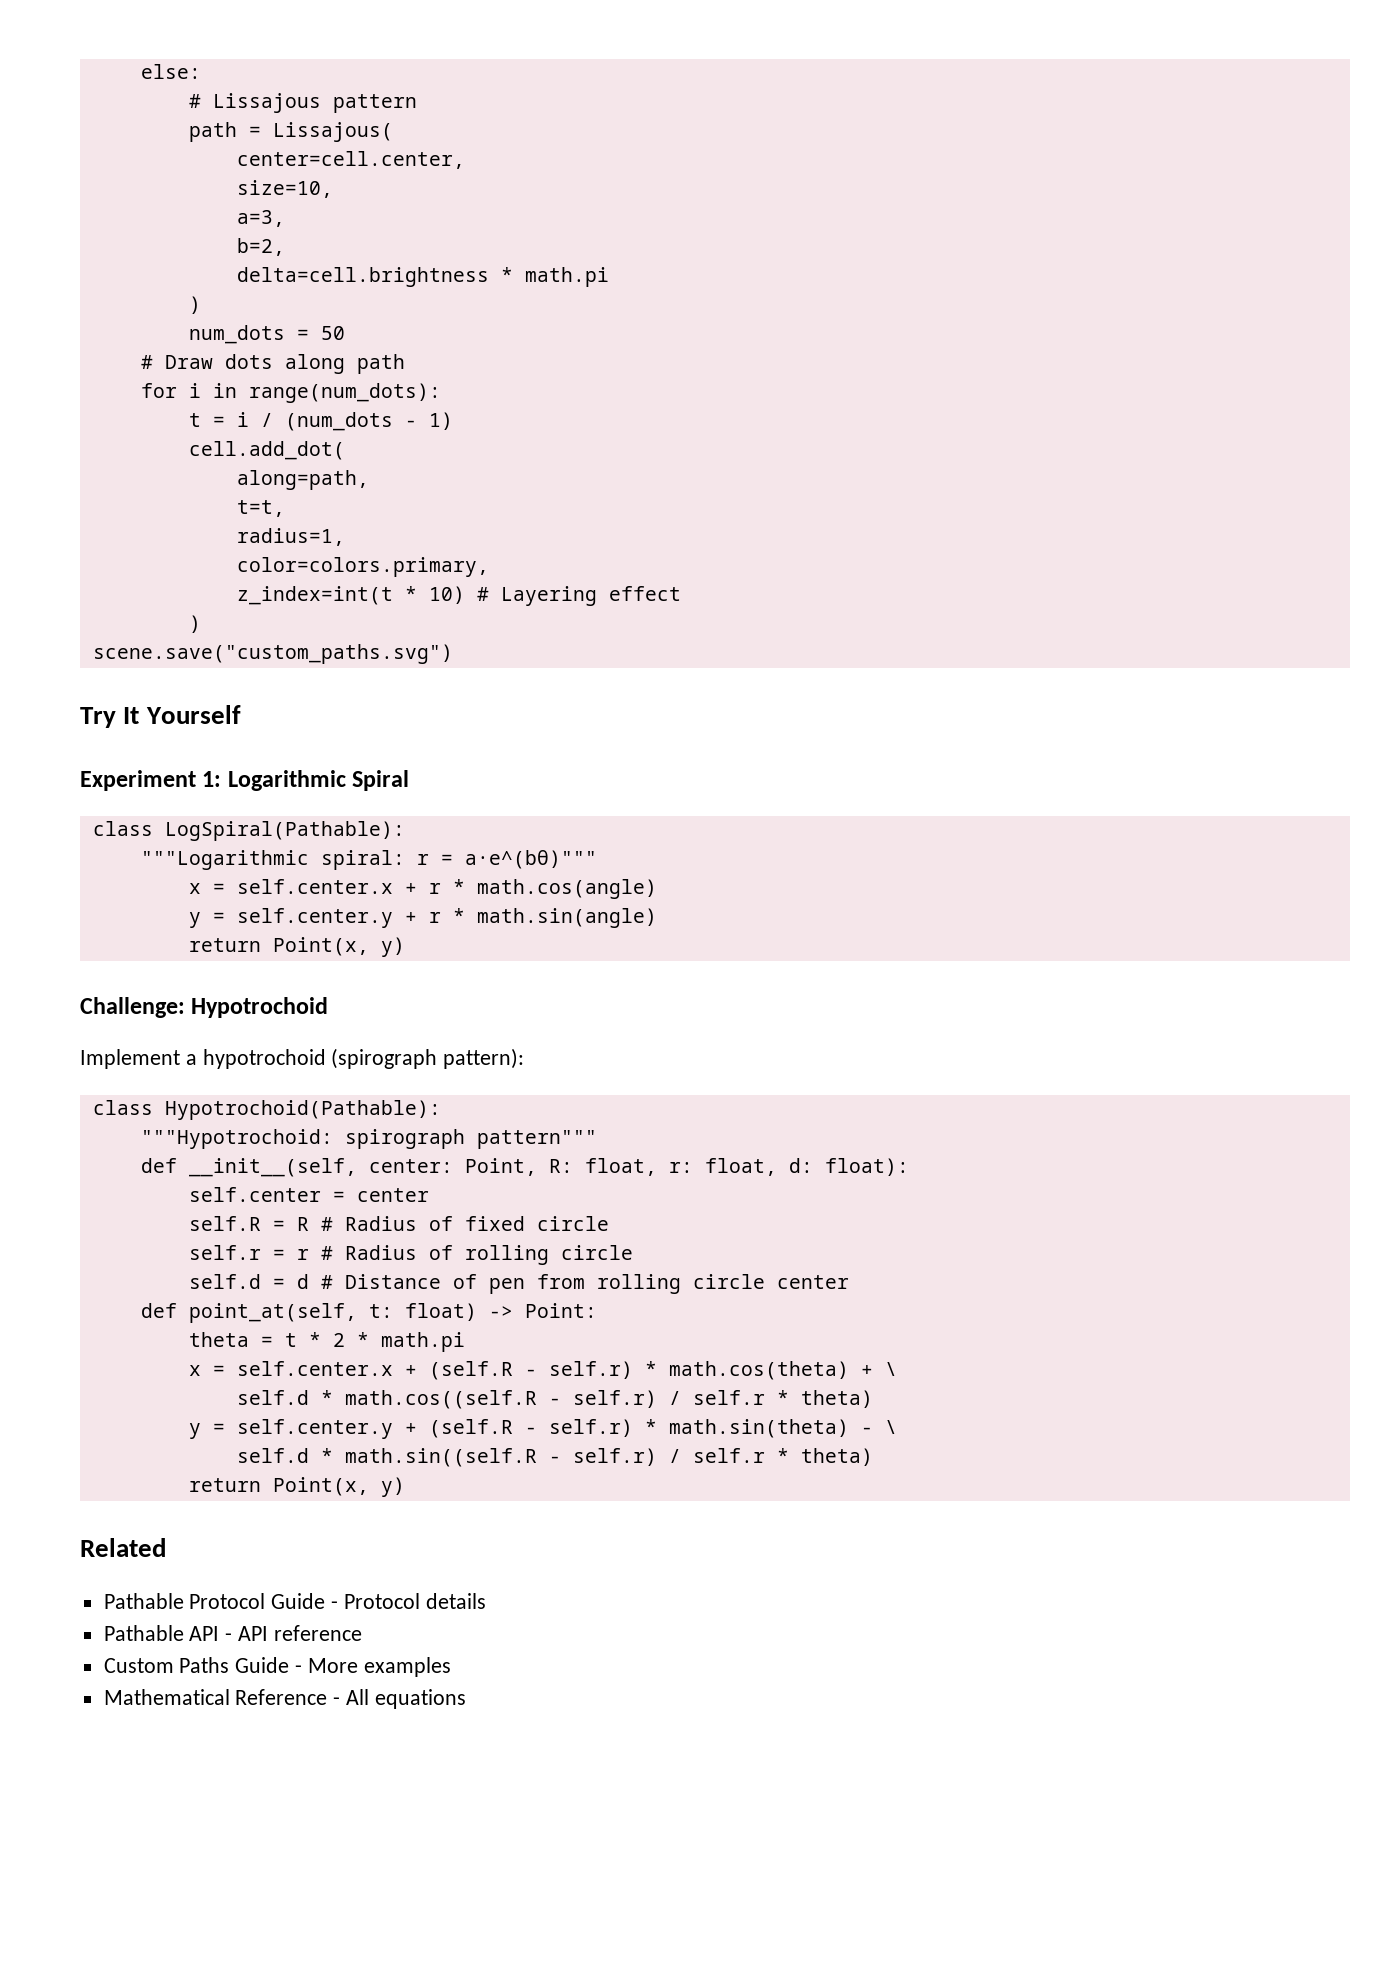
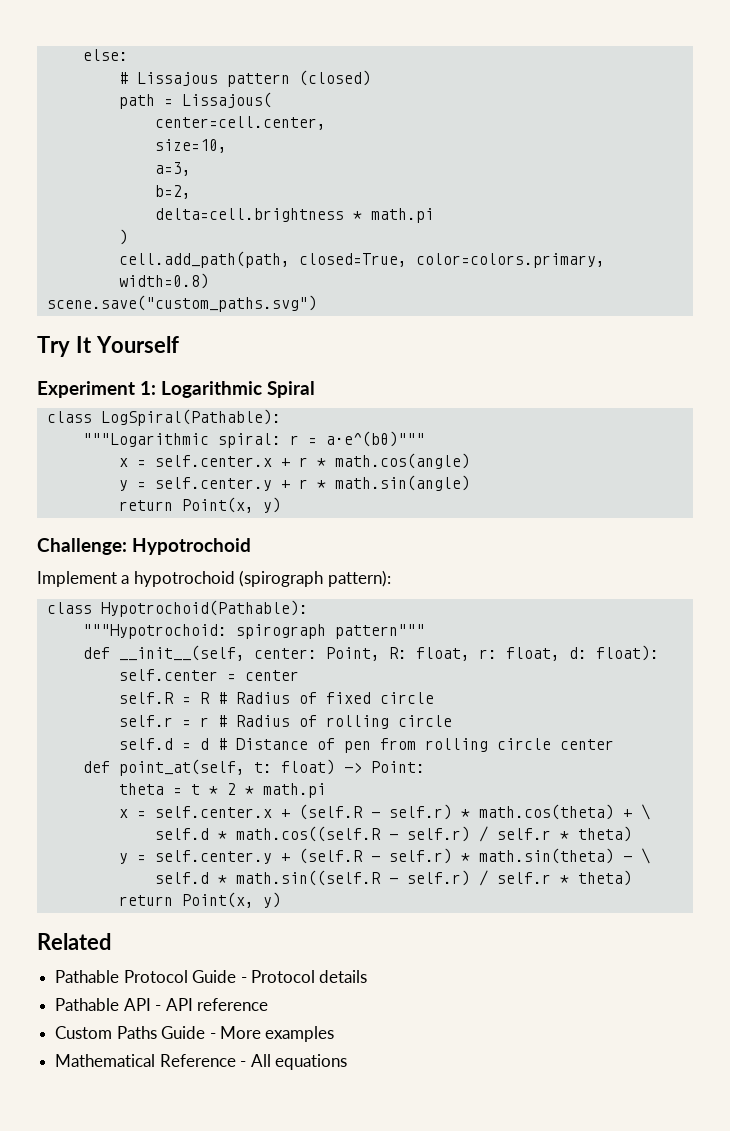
(417, 103) none -> [298,70,371,86] (closed)
[188,325,345,344] [140,354,405,374] [140,383,441,403] [188,412,453,431] [188,441,345,460] [236,470,369,490] [236,500,285,517] [236,528,345,546] [236,557,489,577] [236,586,681,606] [188,615,201,633] num_dots = 50 // # Draw dots along path // for i in range(num_dots): // t = i / (num_dots - 1) // cell.add_dot( // along=path, // t=t, // radius=1, // color=colors.primary, // z_index=int(t * 10) # Layering effect // ) -> [118,251,605,268] [118,273,209,289] cell.add_path(path, closed=True, color=colors.primary, width=0.8)

